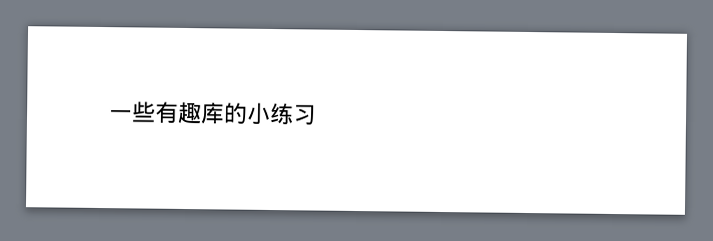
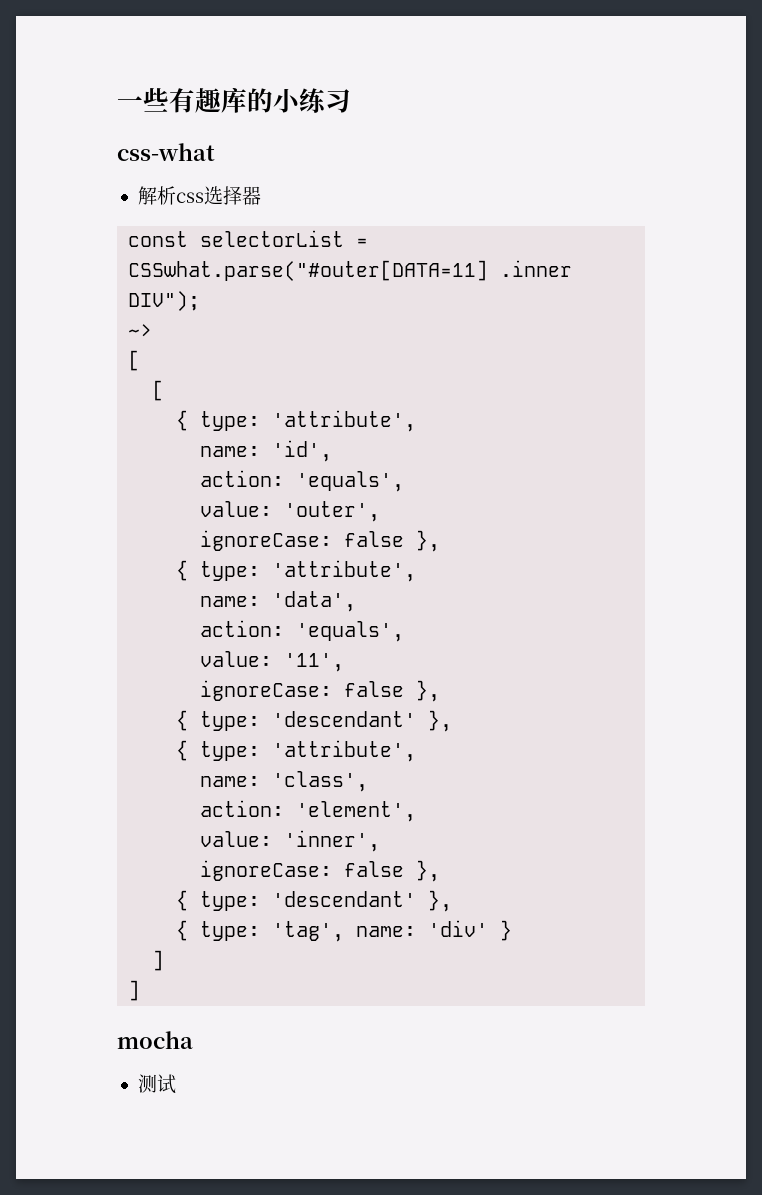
(317, 115) none -> [117,143,215,161] [137,186,261,205] [128,230,369,247] [128,260,573,281] [128,291,201,311] [128,324,153,337] [128,350,141,371] [152,380,165,401] [176,410,417,432] [200,440,333,462] [200,470,405,492] [200,501,381,522] [200,530,441,552] [176,560,417,582] [200,591,357,612] [200,620,405,642] [200,651,345,672] [200,680,441,702] [176,710,453,732] [176,740,417,762] [200,771,369,792] [200,800,417,822] [200,830,381,852] [200,860,441,882] [176,890,453,912] [176,920,513,942] [152,950,165,971] [128,980,141,1001] [117,1031,193,1049] [137,1074,176,1094] // css-what // 解析css选择器 // const selectorList = CSSwhat.parse("#outer[DATA=11] .inner DIV"); // ~> // [ // [ // { type: 'attribute', // name: 'id', // action: 'equals', // value: 'outer', // ignoreCase: false }, // { type: 'attribute', // name: 'data', // action: 'equals', // value: '11', // ignoreCase: false }, // { type: 'descendant' }, // { type: 'attribute', // name: 'class', // action: 'element', // value: 'inner', // ignoreCase: false }, // { type: 'descendant' }, // { type: 'tag', name: 'div' } // ] // ] // mocha // 测试

